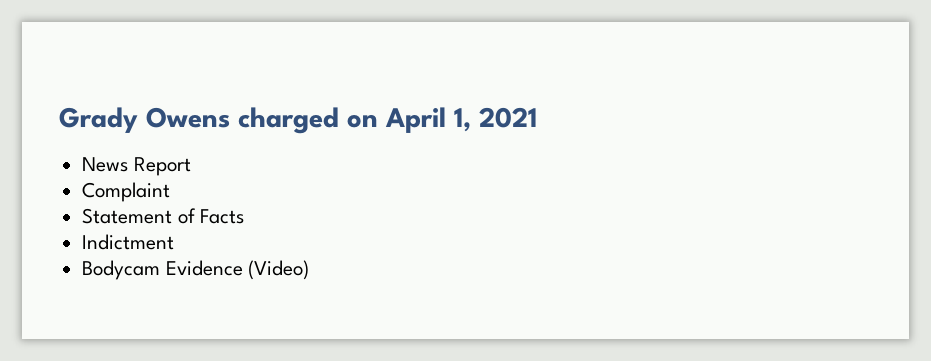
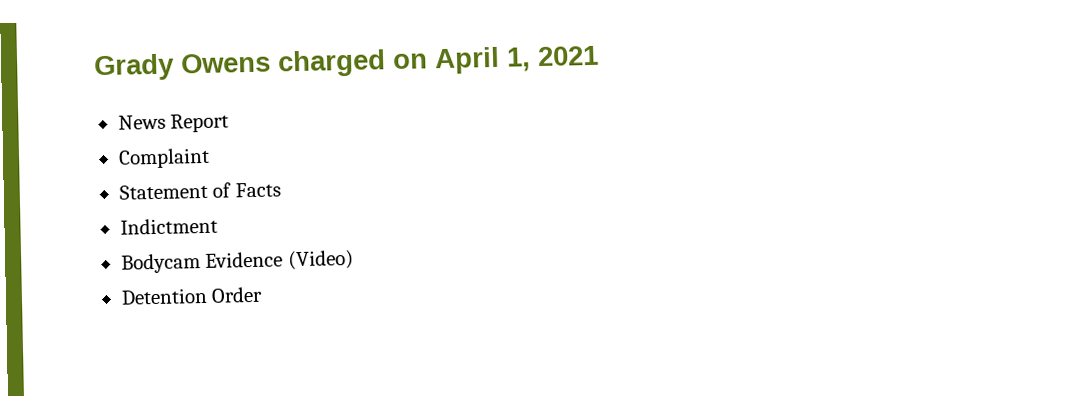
(310, 270) none -> [120,286,264,305] // Detention Order

